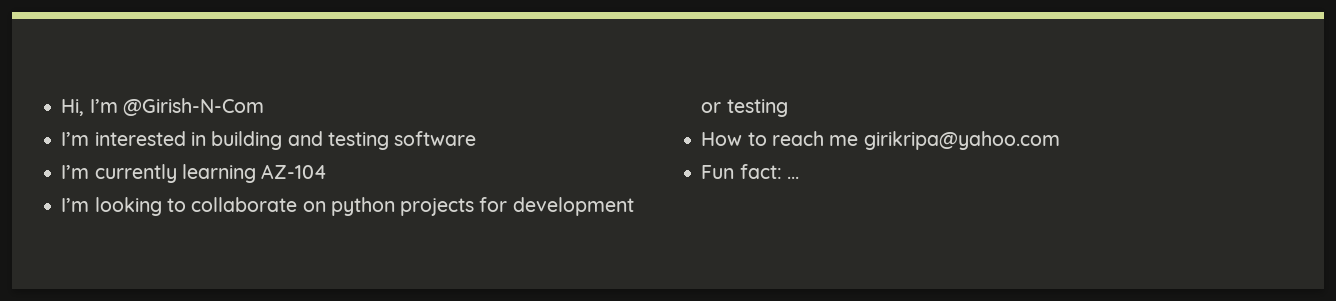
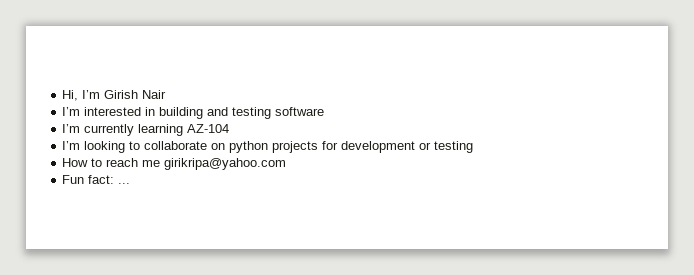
[122,98,264,116] @Girish-N-Com -> [104,90,167,99] Girish Nair

